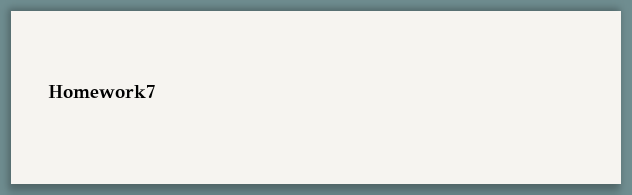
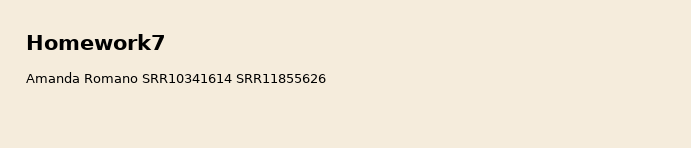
(155, 91) none -> [26,72,326,83] // Amanda Romano SRR10341614 SRR11855626

